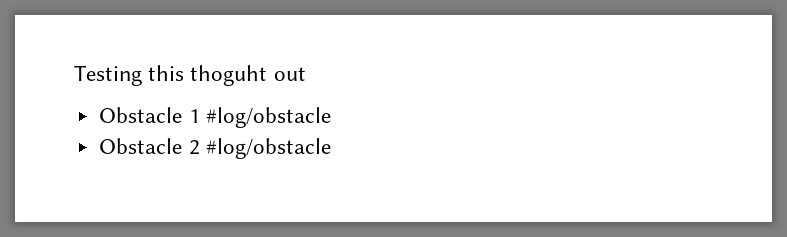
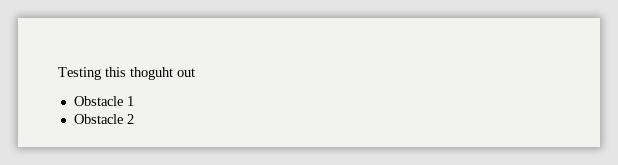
[205,107,331,128] #log/obstacle -> (134, 101) none
[205,138,331,159] #log/obstacle -> (134, 119) none

